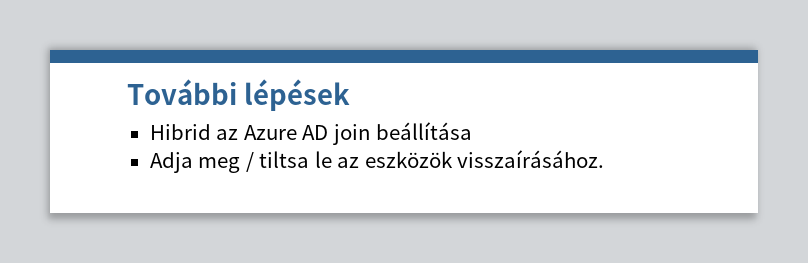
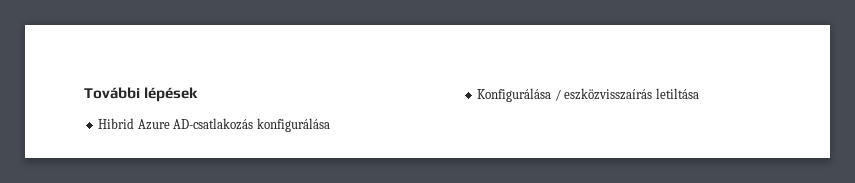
[216,122,473,145] [149,150,605,173] az Azure AD join beállítása // Adja meg / tiltsa le az eszközök visszaírásához. -> [137,118,330,132] [477,88,699,102] Azure AD-csatlakozás konfigurálása // Konfigurálása / eszközvisszaírás letiltása

